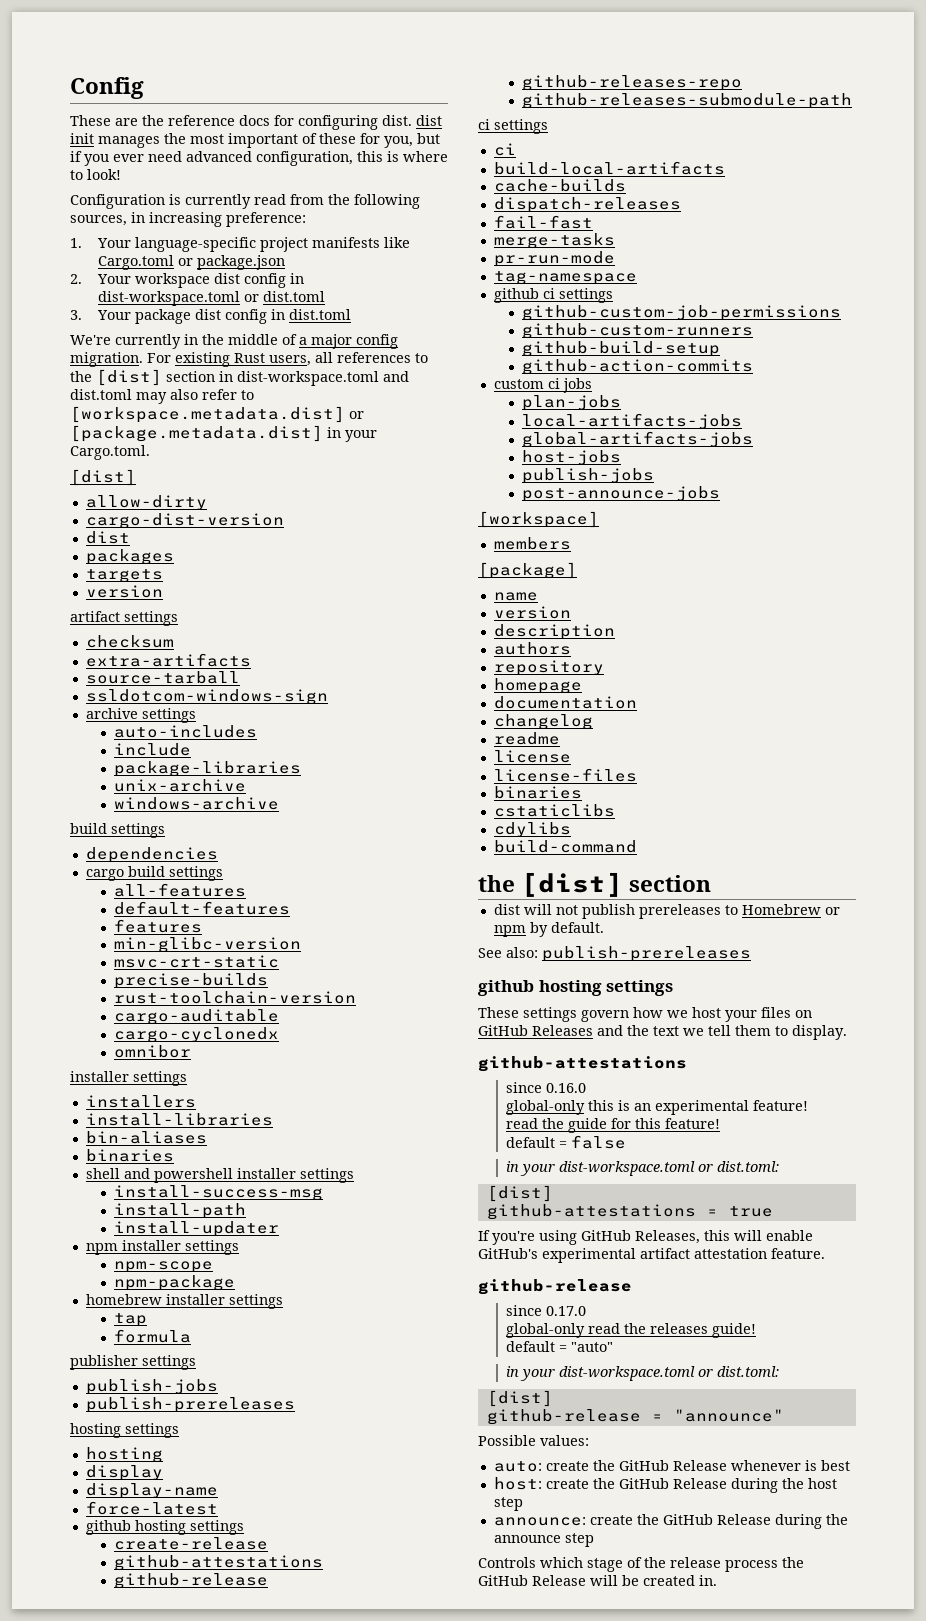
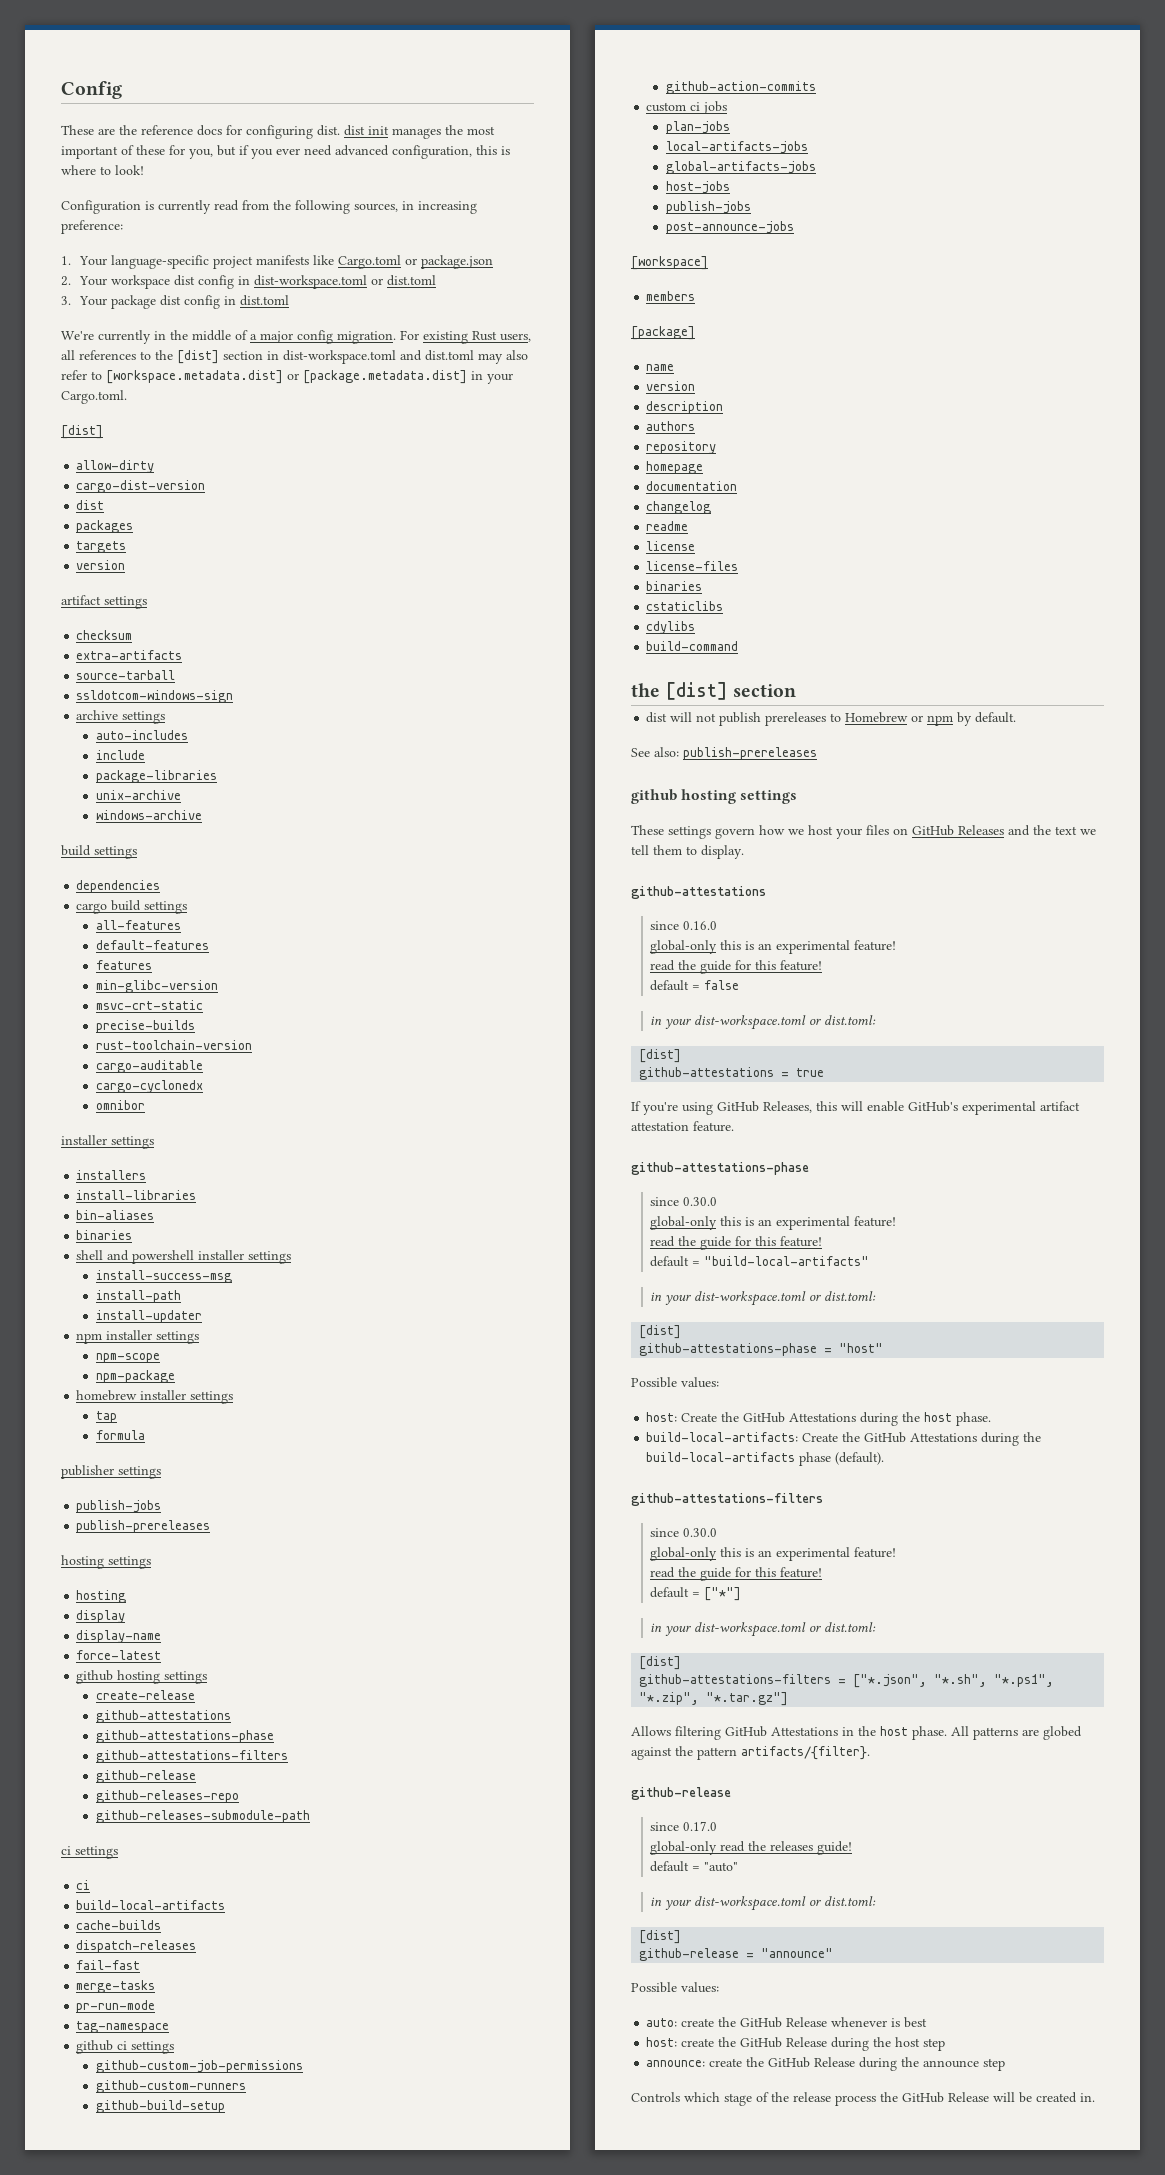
(323, 1563) none -> [95,1730,274,1743] [95,1750,288,1763] // github-attestations-phase // github-attestations-filters
(825, 1253) none -> [631,1162,809,1175] [650,1197,718,1206] [650,1216,897,1230] [650,1236,823,1250] [650,1256,870,1267] [650,1291,877,1306] [639,1325,682,1339] [639,1343,884,1356] [631,1377,719,1388] [646,1412,992,1426] [646,1432,1042,1446] [646,1452,885,1466] [631,1493,823,1506] [650,1528,718,1537] [650,1547,897,1561] [650,1567,823,1581] [650,1587,742,1601] [650,1622,877,1637] [639,1656,682,1670] [639,1674,1055,1688] [639,1692,789,1706] [631,1726,1082,1740] [631,1746,870,1760] // github-attestations-phase // since 0.30.0 // global-only this is an experimental feature! // read the guide for this feature! // default = "build-local-artifacts" // in your dist-workspace.toml or dist.toml: // [dist] // github-attestations-phase = "host" // Possible values: // host: Create the GitHub Attestations during the host phase. // build-local-artifacts: Create the GitHub Attestations during the build-local-artifacts phase (default). // github-attestations-filters // since 0.30.0 // global-only this is an experimental feature! // read the guide for this feature! // default = ["*"] // in your dist-workspace.toml or dist.toml: // [dist] // github-attestations-filters = ["*.json", "*.sh", "*.ps1", "*.zip", "*.tar.gz"] // Allows filtering GitHub Attestations in the host phase. All patterns are globed against the pattern artifacts/{filter}.

